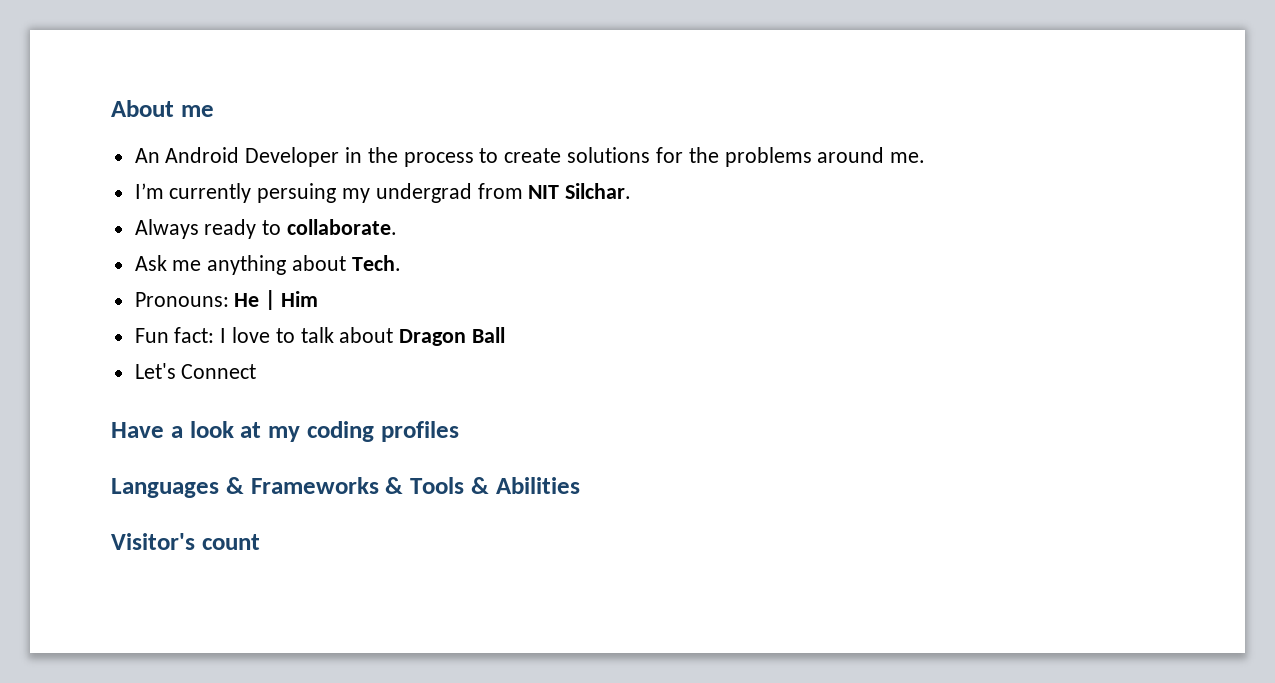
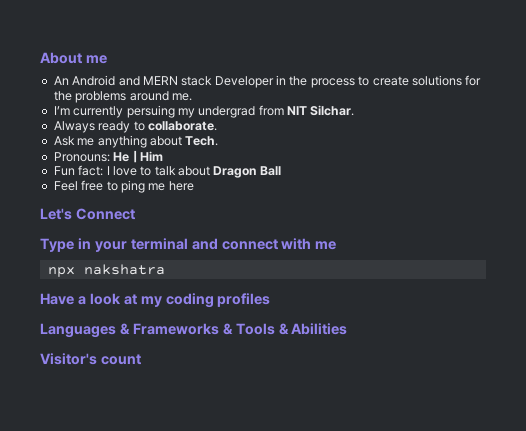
(240, 155) none -> [118,76,213,86] and MERN stack
[134,363,257,379] Let's Connect -> [53,180,194,193] [40,208,135,220] [40,238,337,252] [47,264,165,277] Feel free to ping me here // Let's Connect // Type in your terminal and connect with me // npx nakshatra

